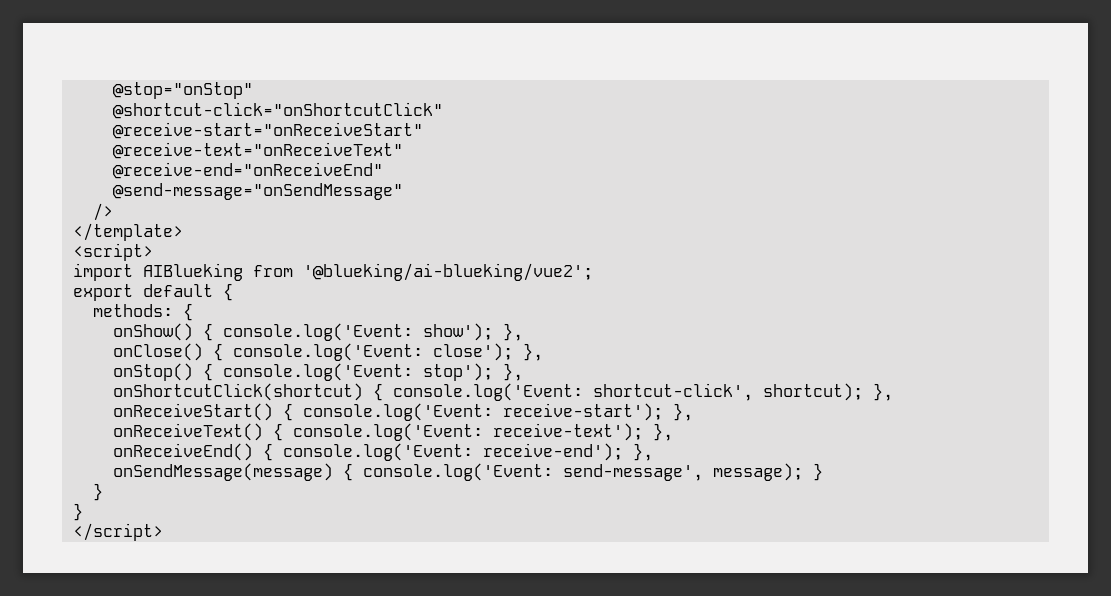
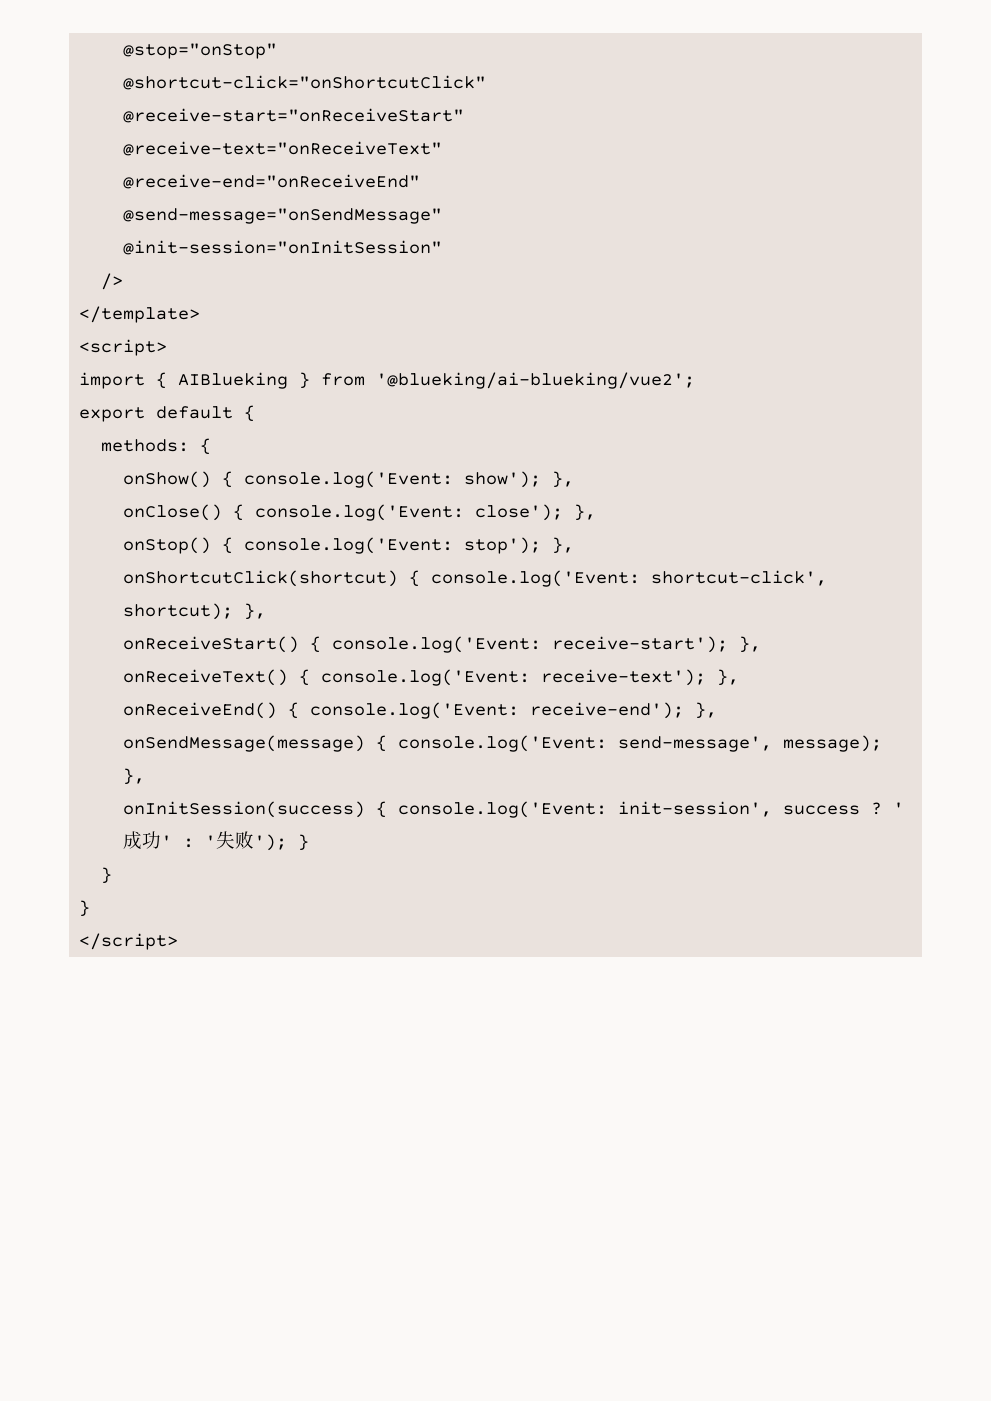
(403, 191) none -> [123,240,443,255] // @init-session="onInitSession"
[142,263,243,281] AIBlueking -> [156,372,311,389] { AIBlueking }
(803, 472) none -> [123,768,146,785] [123,801,905,818] [123,831,288,851] }, // onInitSession(success) { console.log('Event: init-session', success ? '成功' : '失败');

